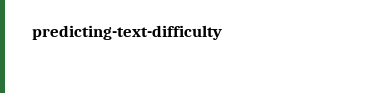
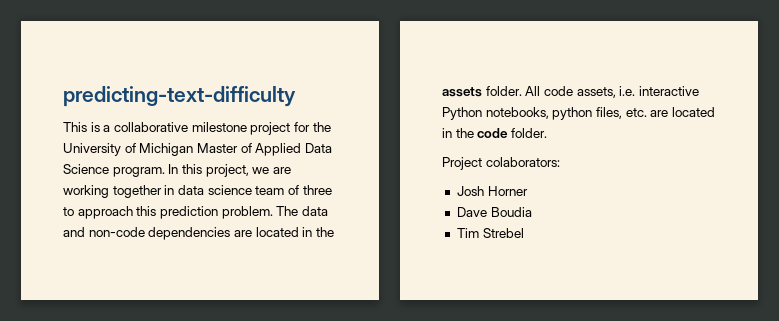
(222, 32) none -> [63,122,331,135] [63,143,332,156] [63,164,291,177] [63,185,332,198] [63,206,328,219] [63,227,334,240] [442,86,699,98] [442,107,715,120] [442,128,547,138] [442,157,560,170] [456,186,528,196] [456,207,532,217] [456,228,524,238] // This is a collaborative milestone project for the University of Michigan Master of Applied Data Science program. In this project, we are working together in data science team of three to approach this prediction problem. The data and non-code dependencies are located in the assets folder. All code assets, i.e. interactive Python notebooks, python files, etc. are located in the code folder. // Project colaborators: // Josh Horner // Dave Boudia // Tim Strebel

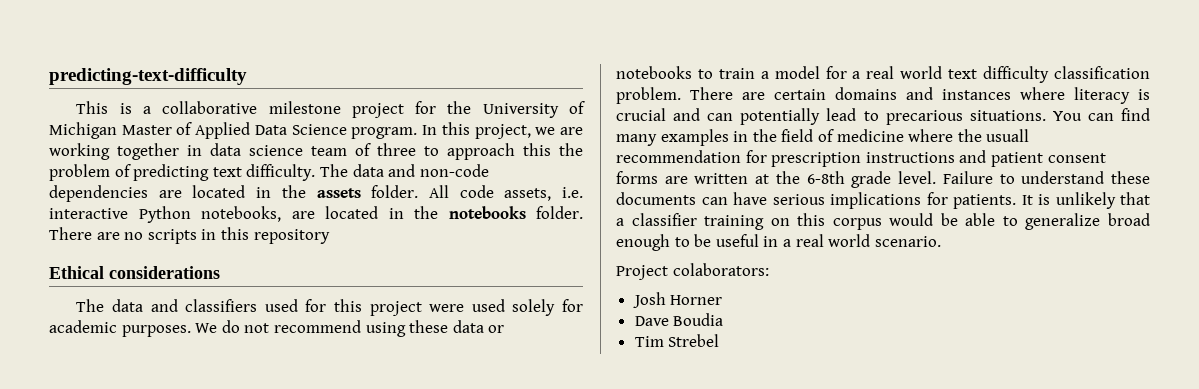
[159,206,273,219] prediction problem. -> [559,143,583,156] [49,164,316,181] the problem of predicting text difficulty.
[552,107,715,120] [442,128,547,138] python files, etc. are located in the code folder. -> [291,206,583,219] [49,227,330,244] [49,266,220,279] [76,299,583,316] [49,320,505,337] [616,66,1150,83] [616,87,1150,104] [616,108,1150,125] [616,129,1030,146] [616,150,1106,167] [616,171,1150,188] [616,192,1150,209] [616,213,1150,230] [616,234,941,251] are located in the notebooks folder. There are no scripts in this repository // Ethical considerations // The data and classifiers used for this project were used solely for academic purposes. We do not recommend using these data or notebooks to train a model for a real world text difficulty classification problem. There are certain domains and instances where literacy is crucial and can potentially lead to precarious situations. You can find many examples in the field of medicine where the usuall recommendation for prescription instructions and patient consent forms are written at the 6-8th grade level. Failure to understand these documents can have serious implications for patients. It is unlikely that a classifier training on this corpus would be able to generalize broad enough to be useful in a real world scenario.

